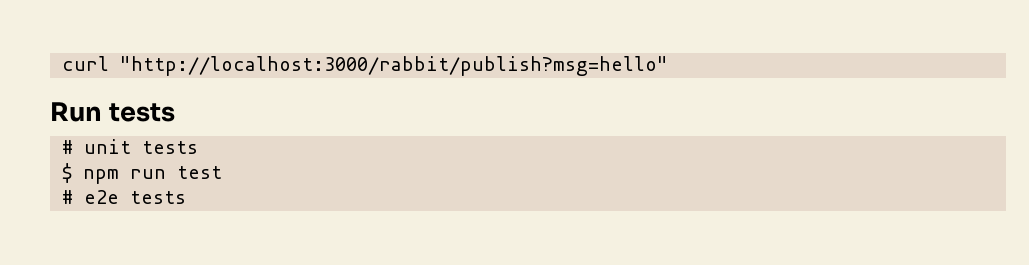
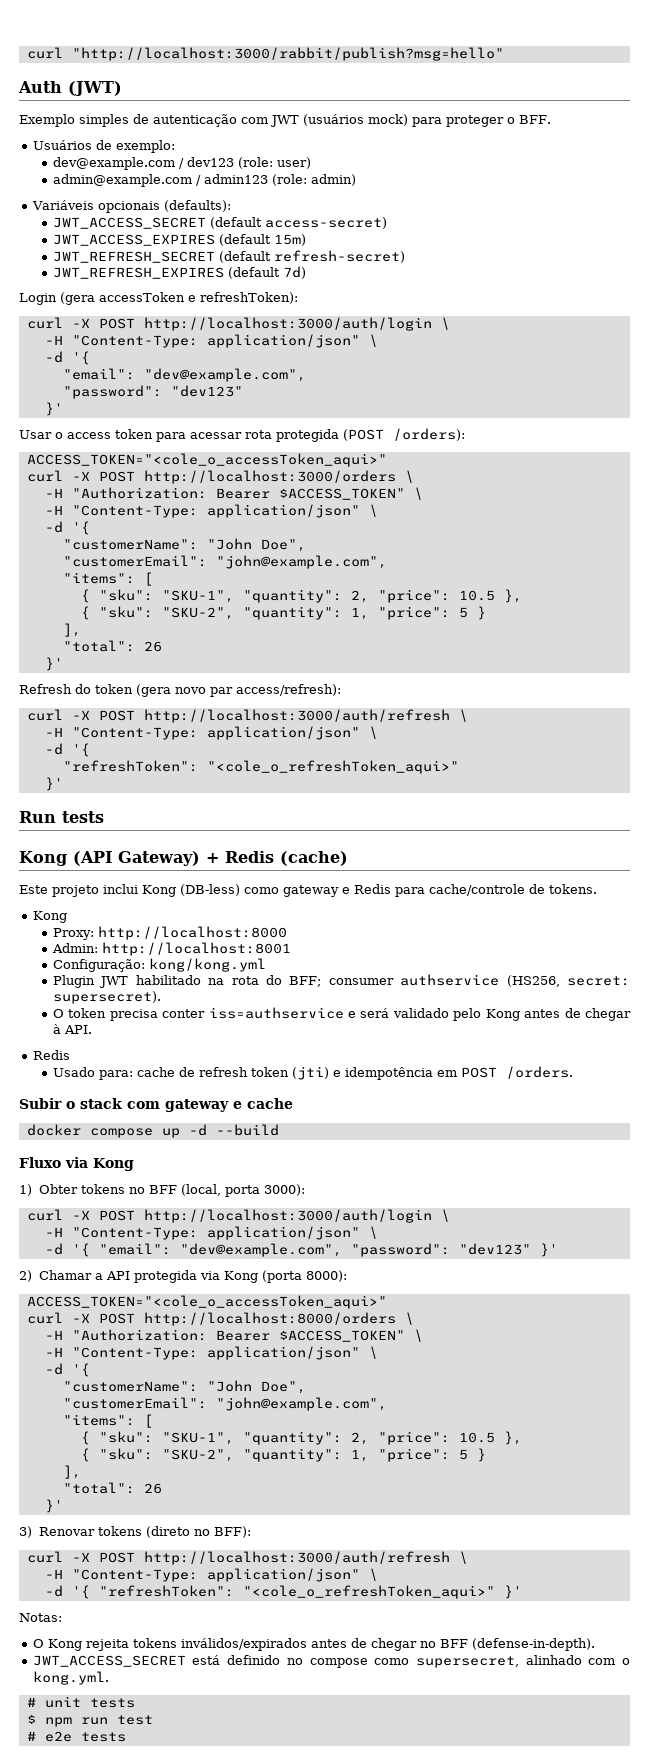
[50,102,175,122] Run tests -> [18,81,122,96] [19,114,551,127] [32,140,175,153] [52,157,311,170] [52,174,356,187] [31,200,231,213] [52,217,387,229] [52,234,306,246] [52,250,405,263] [52,266,306,279] [19,292,298,305] [26,317,450,331] [44,334,378,348] [44,351,90,365] [62,368,306,382] [62,385,243,399] [44,402,63,416] [19,428,465,442] [26,453,387,467] [26,470,414,484] [44,487,423,500] [44,504,378,518] [44,521,90,535] [62,538,306,552] [62,555,387,569] [62,572,153,586] [80,589,522,603] [80,606,486,620] [62,623,81,637] [62,640,162,652] [44,657,63,671] [19,684,341,697] [26,709,468,723] [44,726,378,740] [44,743,90,757] [62,760,459,774] [44,777,63,791] [19,811,104,823] [19,851,348,866] [19,884,597,897] [32,911,67,923] [52,926,287,940] [51,942,291,956] [52,958,266,972] [52,974,630,988] [52,991,161,1004] [52,1007,632,1021] [52,1024,92,1034] [32,1050,70,1060] [52,1066,573,1080] [19,1098,293,1112] [26,1124,279,1138] [19,1157,134,1171] [19,1184,306,1197] [26,1209,450,1223] [44,1226,378,1240] [44,1243,558,1257] [19,1270,348,1283] [26,1295,387,1309] [26,1312,414,1326] [44,1329,423,1342] [44,1346,378,1360] [44,1363,90,1377] [62,1380,306,1394] [62,1397,387,1411] [62,1414,153,1428] [80,1431,522,1445] [80,1448,486,1462] [62,1465,81,1479] [62,1482,162,1494] [44,1499,63,1513] [19,1526,252,1538] [26,1551,468,1565] [44,1568,378,1582] [44,1585,522,1599] [19,1613,62,1622] [32,1638,595,1651] [32,1655,631,1668] [32,1671,109,1685] Auth (JWT) // Exemplo simples de autenticação com JWT (usuários mock) para proteger o BFF. // Usuários de exemplo: // dev@example.com / dev123 (role: user) // admin@example.com / admin123 (role: admin) // Variáveis opcionais (defaults): // JWT_ACCESS_SECRET (default access-secret) // JWT_ACCESS_EXPIRES (default 15m) // JWT_REFRESH_SECRET (default refresh-secret) // JWT_REFRESH_EXPIRES (default 7d) // Login (gera accessToken e refreshToken): // curl -X POST http://localhost:3000/auth/login \ // -H "Content-Type: application/json" \ // -d '{ // "email": "dev@example.com", // "password": "dev123" // }' // Usar o access token para acessar rota protegida (POST /orders): // ACCESS_TOKEN="<cole_o_accessToken_aqui>" // curl -X POST http://localhost:3000/orders \ // -H "Authorization: Bearer $ACCESS_TOKEN" \ // -H "Content-Type: application/json" \ // -d '{ // "customerName": "John Doe", // "customerEmail": "john@example.com", // "items": [ // { "sku": "SKU-1", "quantity": 2, "price": 10.5 }, // { "sku": "SKU-2", "quantity": 1, "price": 5 } // ], // "total": 26 // }' // Refresh do token (gera novo par access/refresh): // curl -X POST http://localhost:3000/auth/refresh \ // -H "Content-Type: application/json" \ // -d '{ // "refreshToken": "<cole_o_refreshToken_aqui>" // }' // Run tests // Kong (API Gateway) + Redis (cache) // Este projeto inclui Kong (DB-less) como gateway e Redis para cache/controle de tokens. // Kong // Proxy: http://localhost:8000 // Admin: http://localhost:8001 // Configuração: kong/kong.yml // Plugin JWT habilitado na rota do BFF; consumer authservice (HS256, secret: supersecret). // O token precisa conter iss=authservice e será validado pelo Kong antes de chegar à API. // Redis // Usado para: cache de refresh token (jti) e idempotência em POST /orders. // Subir o stack com gateway e cache // docker compose up -d --build // Fluxo via Kong // 1) Obter tokens no BFF (local, porta 3000): // curl -X POST http://localhost:3000/auth/login \ // -H "Content-Type: application/json" \ // -d '{ "email": "dev@example.com", "password": "dev123" }' // 2) Chamar a API protegida via Kong (porta 8000): // ACCESS_TOKEN="<cole_o_accessToken_aqui>" // curl -X POST http://localhost:8000/orders \ // -H "Authorization: Bearer $ACCESS_TOKEN" \ // -H "Content-Type: application/json" \ // -d '{ // "customerName": "John Doe", // "customerEmail": "john@example.com", // "items": [ // { "sku": "SKU-1", "quantity": 2, "price": 10.5 }, // { "sku": "SKU-2", "quantity": 1, "price": 5 } // ], // "total": 26 // }' // 3) Renovar tokens (direto no BFF): // curl -X POST http://localhost:3000/auth/refresh \ // -H "Content-Type: application/json" \ // -d '{ "refreshToken": "<cole_o_refreshToken_aqui>" }' // Notas: // O Kong rejeita tokens inválidos/expirados antes de chegar no BFF (defense-in-depth). // JWT_ACCESS_SECRET está definido no compose como supersecret, alinhado com o kong.yml.

